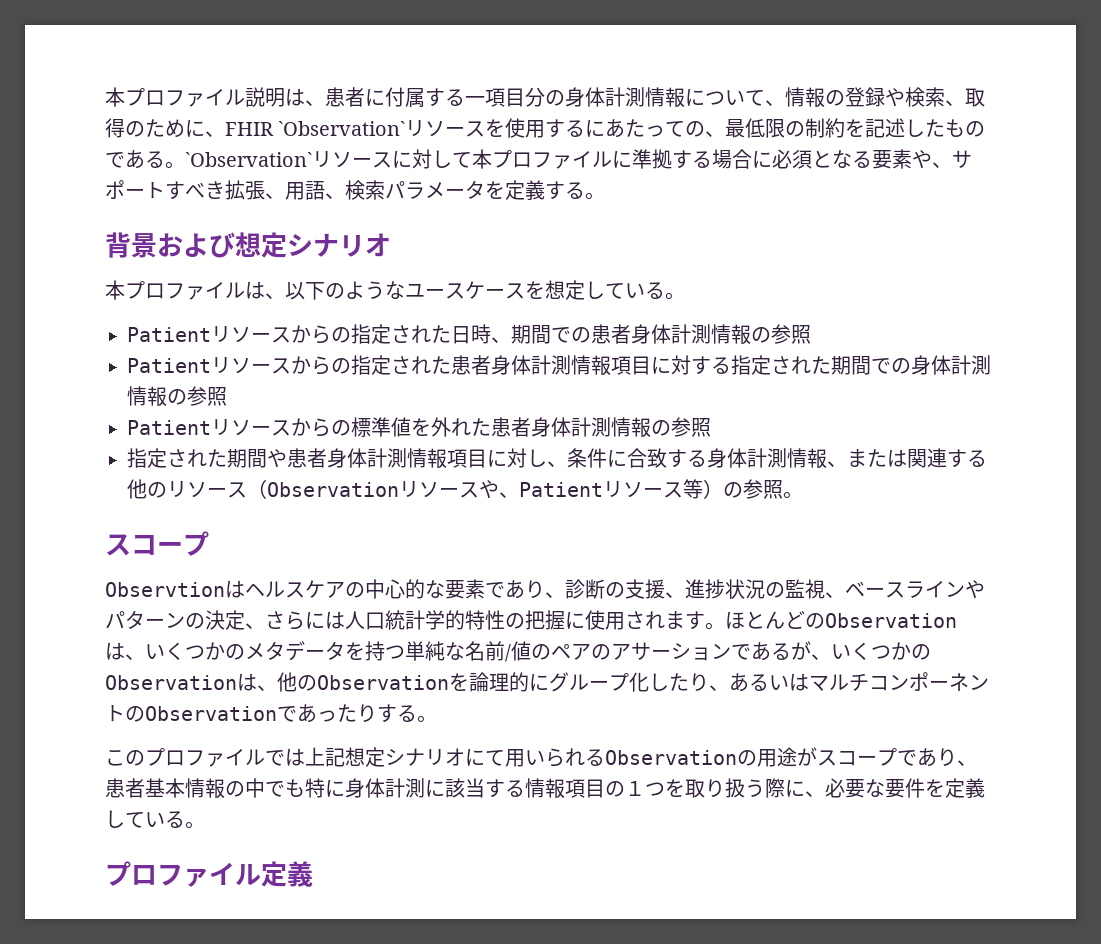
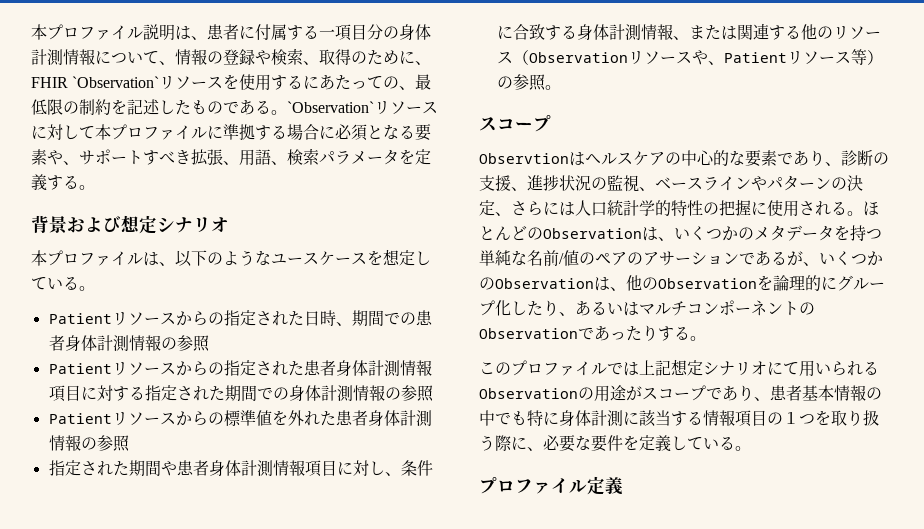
[665,611,705,630] ます -> [831,201,847,215] る

